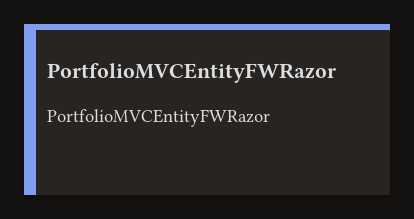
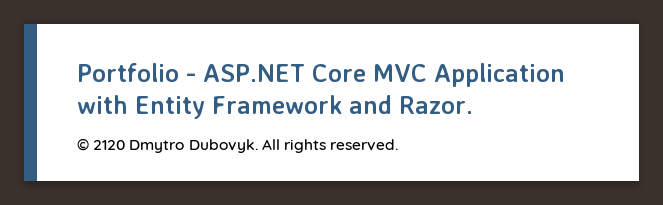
[47,63,336,83] [47,109,270,127] PortfolioMVCEntityFWRazor // PortfolioMVCEntityFWRazor -> [77,63,565,87] [77,95,473,119] [77,138,399,153] Portfolio - ASP.NET Core MVC Application with Entity Framework and Razor. // © 2120 Dmytro Dubovyk. All rights reserved.

